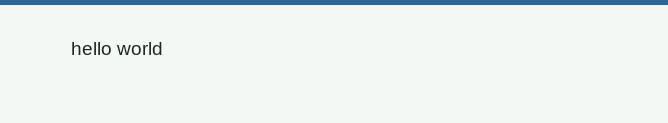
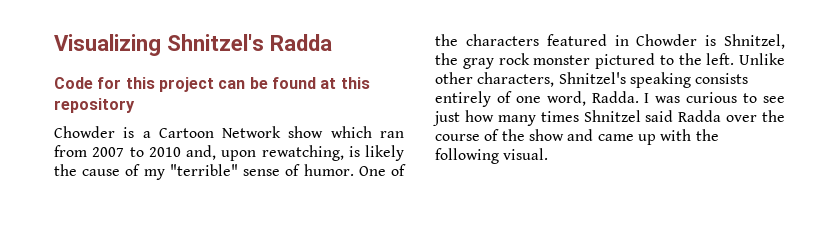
[71,42,164,55] hello world -> [54,34,332,56] [54,77,370,92] [54,98,135,113] [54,126,404,138] [54,145,404,161] [54,164,407,180] [435,34,785,49] [435,53,785,69] [435,72,749,88] [435,91,785,107] [433,110,785,126] [435,129,719,145] [435,148,549,164] Visualizing Shnitzel's Radda // Code for this project can be found at this repository // Chowder is a Cartoon Network show which ran from 2007 to 2010 and, upon rewatching, is likely the cause of my "terrible" sense of humor. One of the characters featured in Chowder is Shnitzel, the gray rock monster pictured to the left. Unlike other characters, Shnitzel's speaking consists entirely of one word, Radda. I was curious to see just how many times Shnitzel said Radda over the course of the show and came up with the following visual.

